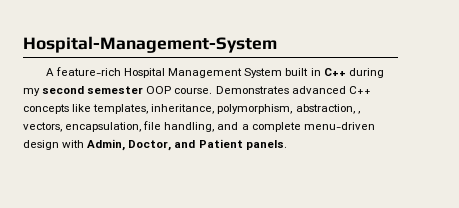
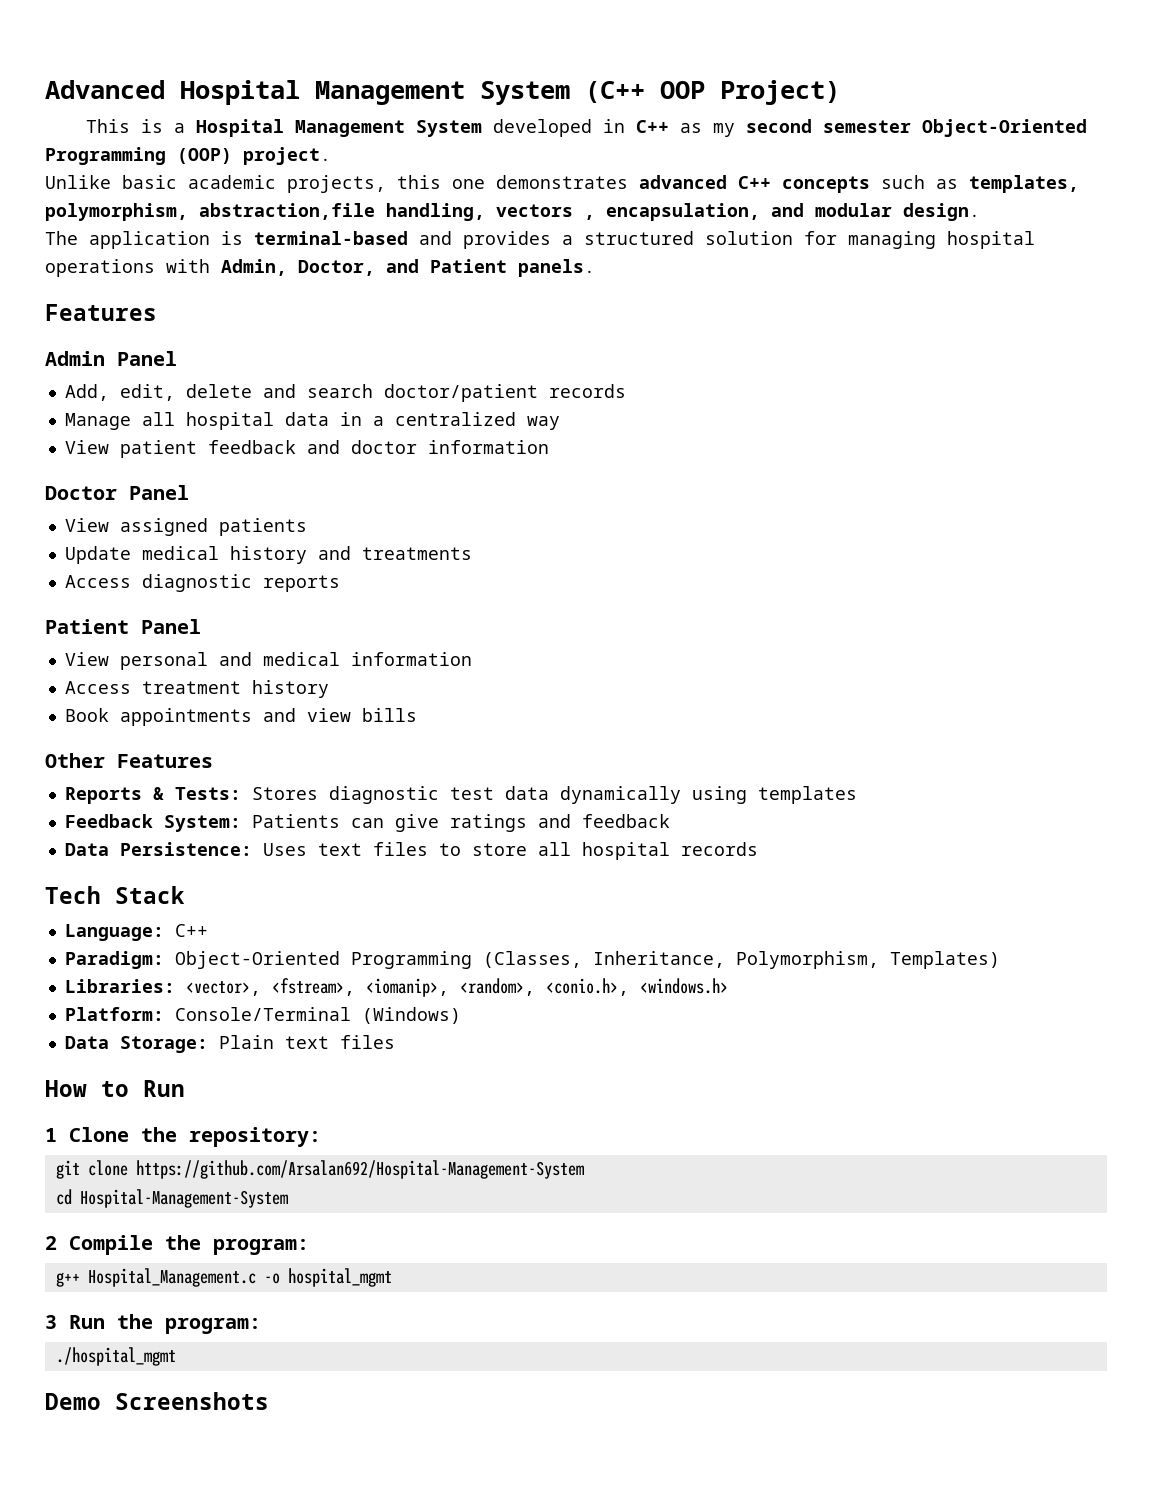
[23,36,277,53] [45,67,309,78] Hospital-Management-System // A feature-rich Hospital Management System built -> [45,80,840,105] [86,119,593,137] Advanced Hospital Management System (C++ OOP Project) // This is a Hospital Management System developed
[348,68,384,78] during -> [680,123,703,133] as
[146,86,371,94] [23,104,360,114] [23,121,375,132] [23,140,59,150] OOP course. Demonstrates advanced C++ concepts like templates, inheritance, polymorphism, abstraction, , vectors, encapsulation, file handling, and a complete menu-driven design -> [922,119,1088,137] [45,147,331,165] [45,175,1079,193] [45,203,980,221] [45,231,1035,249] [45,259,155,277] Object-Oriented Programming (OOP) project. // Unlike basic academic projects, this one demonstrates advanced C++ concepts such as templates, polymorphism, abstraction,file handling, vectors , encapsulation, and modular design. // The application is terminal-based and provides a structured solution for managing hospital operations
(287, 145) none -> [45,304,157,321] [45,351,177,366] [64,384,626,402] [64,412,560,430] [64,440,549,458] [45,485,189,500] [64,518,307,536] [64,546,472,564] [64,574,340,592] [45,619,201,634] [64,652,472,670] [64,680,329,698] [64,708,417,726] [45,753,213,768] [64,786,857,804] [64,814,670,832] [64,842,758,860] [45,886,185,904] [64,924,208,941] [64,951,1000,969] [64,978,728,997] [64,1007,461,1024] [64,1035,395,1053] [45,1080,185,1097] [45,1127,321,1147] [55,1160,584,1179] [55,1189,288,1208] [45,1235,309,1255] [55,1268,392,1287] [45,1314,261,1334] [55,1347,176,1366] [45,1392,269,1410] // Features // Admin Panel // Add, edit, delete and search doctor/patient records // Manage all hospital data in a centralized way // View patient feedback and doctor information // Doctor Panel // View assigned patients // Update medical history and treatments // Access diagnostic reports // Patient Panel // View personal and medical information // Access treatment history // Book appointments and view bills // Other Features // Reports & Tests: Stores diagnostic test data dynamically using templates // Feedback System: Patients can give ratings and feedback // Data Persistence: Uses text files to store all hospital records // Tech Stack // Language: C++ // Paradigm: Object-Oriented Programming (Classes, Inheritance, Polymorphism, Templates) // Libraries: <vector>, <fstream>, <iomanip>, <random>, <conio.h>, <windows.h> // Platform: Console/Terminal (Windows) // Data Storage: Plain text files // How to Run // 1 Clone the repository: // git clone https://github.com/Arsalan692/Hospital-Management-System // cd Hospital-Management-System // 2 Compile the program: // g++ Hospital_Management.c -o hospital_mgmt // 3 Run the program: // ./hospital_mgmt // Demo Screenshots

